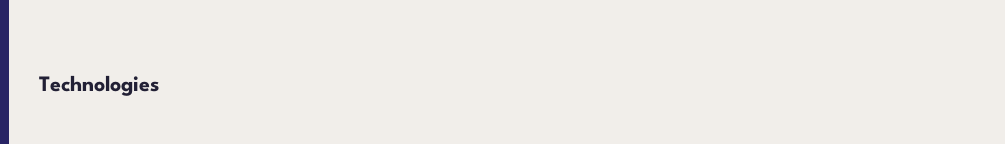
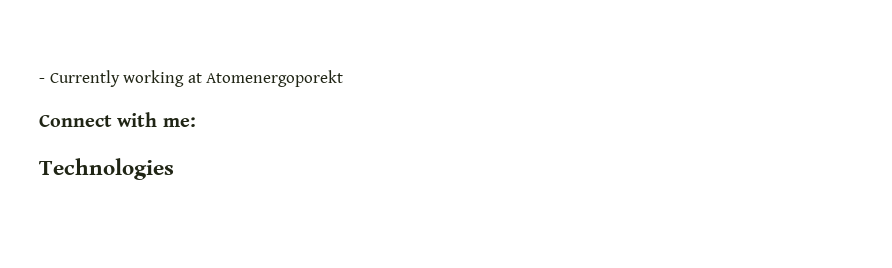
(39, 85) none -> [39,70,344,87] [39,112,196,127] - Currently working at Atomenergoporekt // Connect with me: //

